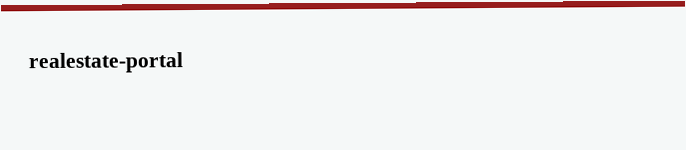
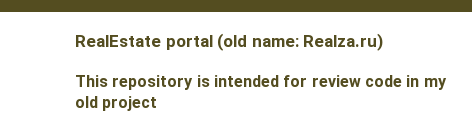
[28,52,183,74] realestate-portal -> [75,33,384,51] [75,75,447,90] [75,96,158,111] RealEstate portal (old name: Realza.ru) // This repository is intended for review code in my old project

